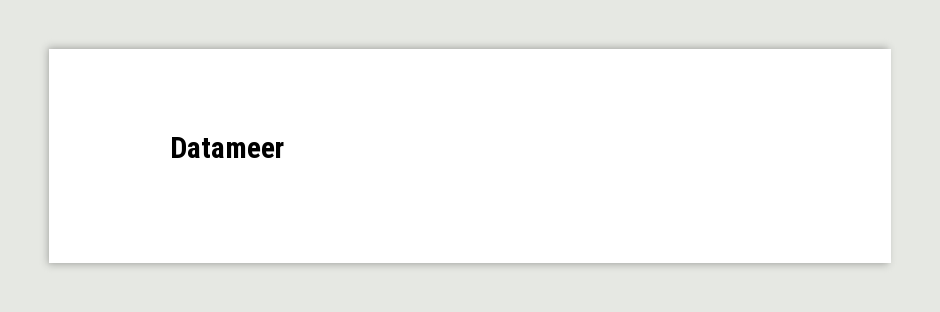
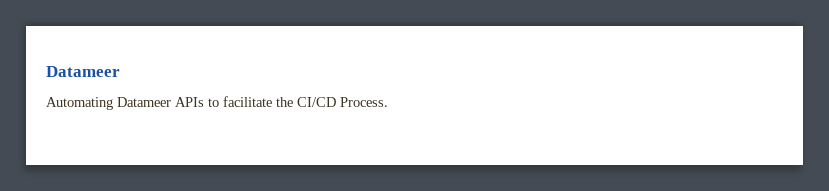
[170,137,284,158] Datameer -> [46,66,120,77] [46,96,388,110] Datameer // Automating Datameer APIs to facilitate the CI/CD Process.

